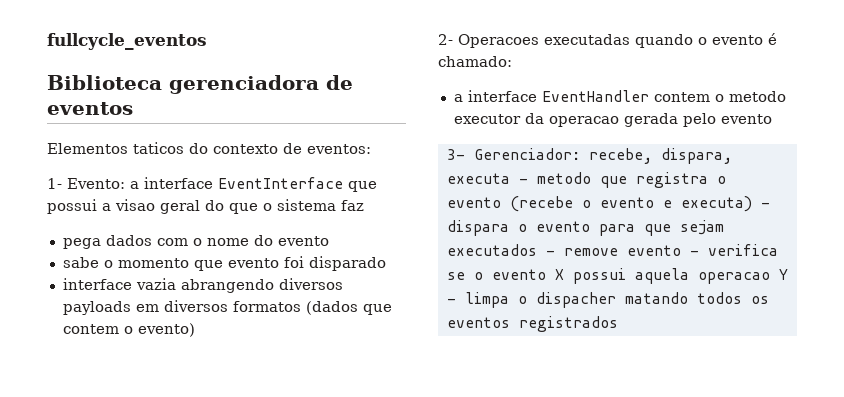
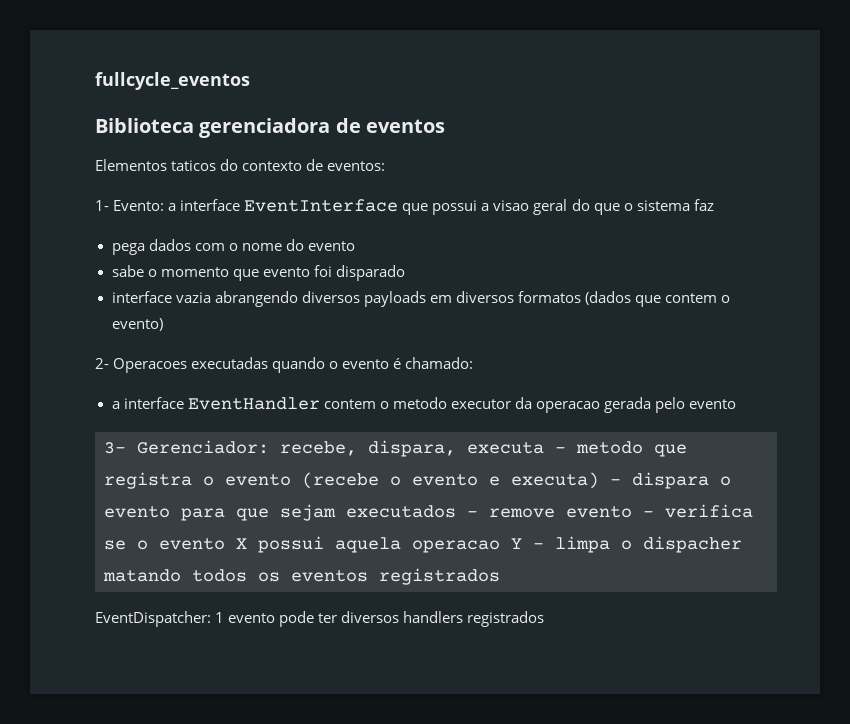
(618, 324) none -> [95,611,545,627] // EventDispatcher: 1 evento pode ter diversos handlers registrados

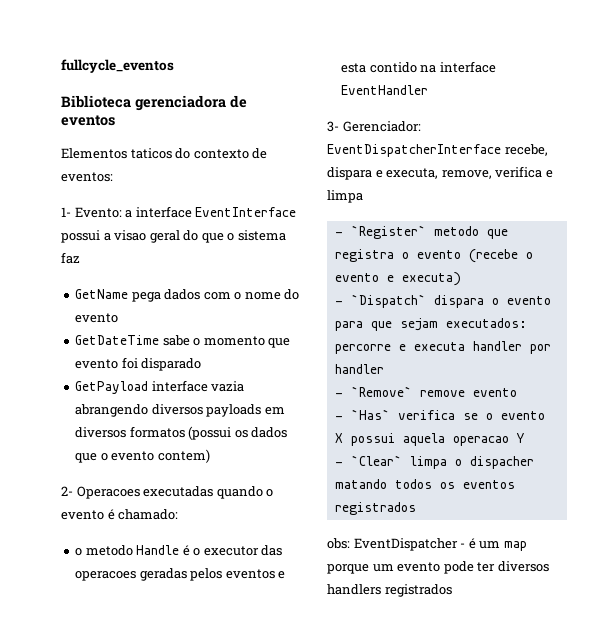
[402,203,429,215] que -> (297, 212) none
(714, 205) none -> [75,289,129,299] GetName
(355, 246) none -> [75,335,160,345] GetDateTime
(405, 273) none -> [75,381,149,394] GetPayload
[584,291,731,307] [111,318,163,331] (dados que contem o evento) -> [188,426,288,440] [75,449,210,463] (possui os dados que o evento contem)
[111,397,737,413] [104,440,566,457] a interface EventHandler contem o metodo executor da operacao gerada pelo evento // 3- Gerenciador: recebe, dispara, executa - -> [75,545,283,556] [75,568,286,581] [341,61,496,73] [341,85,429,95] [327,121,421,132] [327,144,548,157] [327,166,553,180] [327,190,363,203] [334,225,426,239] o metodo Handle é o executor das operacoes geradas pelos eventos e esta contido na interface EventHandler // 3- Gerenciador: EventDispatcherInterface recebe, dispara e executa, remove, verifica e limpa // - `Register`
[610,479,621,485] - -> [334,294,426,308] // - `Dispatch`
[346,505,478,518] executados - -> [445,318,527,328] [334,341,551,354] [334,364,384,374] [334,386,412,397] executados: percorre e executa handler por handler // - `Remove`
[643,511,654,517] - -> [334,409,390,420] // - `Has`
[533,543,544,549] - -> [334,455,402,466] // - `Clear`
[95,611,225,627] EventDispatcher: 1 -> [327,538,527,551] [327,564,394,574] obs: EventDispatcher - é um map porque um

